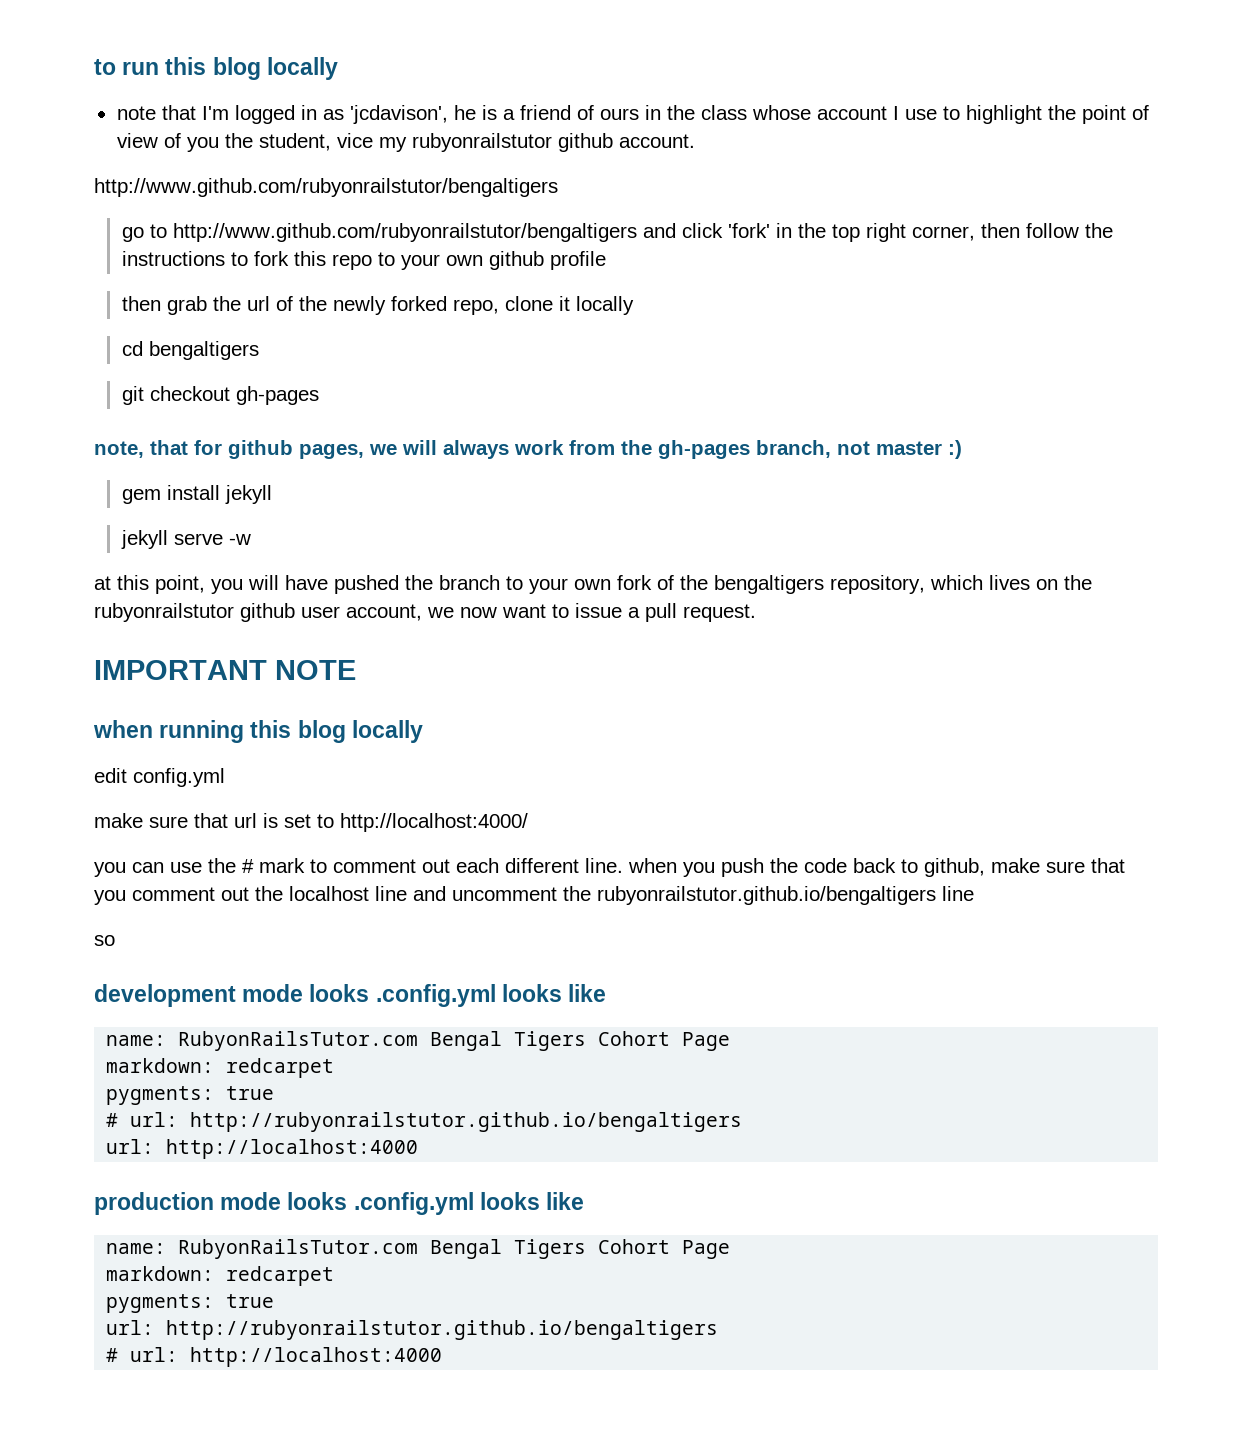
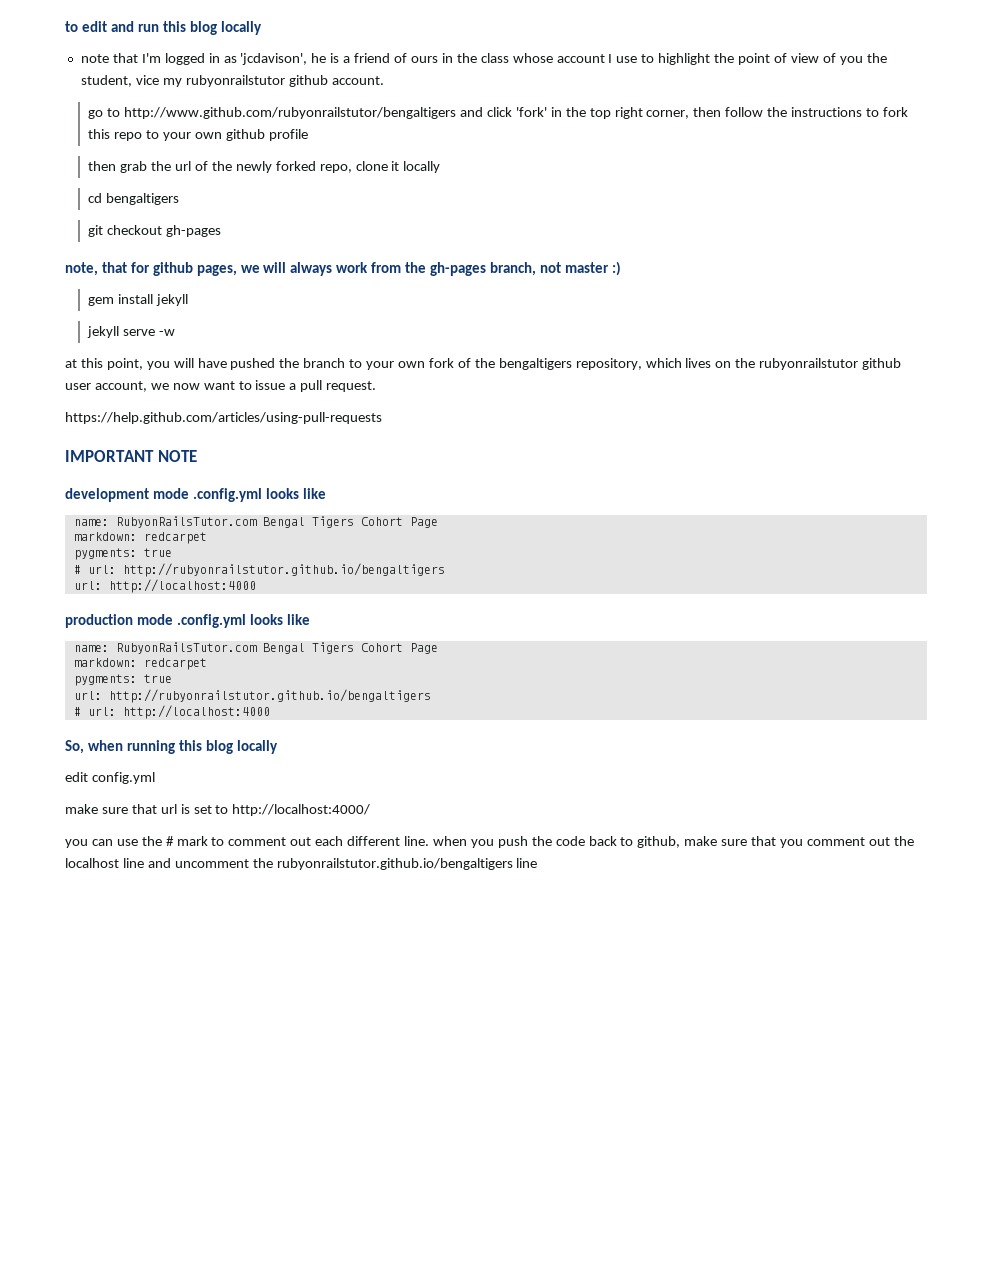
[94,59,116,75] to -> [65,21,135,32] to edit and
[94,178,558,197] // http://www.github.com/rubyonrailstutor/bengaltigers -> (384, 80) none
(756, 613) none -> [65,412,382,424] // https://help.github.com/articles/using-pull-requests
(356, 670) none -> [65,488,327,502] [73,516,438,528] [73,532,207,544] [73,548,172,560] [73,563,445,577] [73,579,256,593] [65,614,311,628] [73,642,438,654] [73,658,207,670] [73,674,172,686] [73,689,431,703] [73,705,270,719] [65,740,84,754] development mode .config.yml looks like // name: RubyonRailsTutor.com Bengal Tigers Cohort Page // markdown: redcarpet // pygments: true // # url: http://rubyonrailstutor.github.io/bengaltigers // url: http://localhost:4000 // production mode .config.yml looks like // name: RubyonRailsTutor.com Bengal Tigers Cohort Page // markdown: redcarpet // pygments: true // url: http://rubyonrailstutor.github.io/bengaltigers // # url: http://localhost:4000 // So,
[94,935,115,946] [94,984,607,1007] [106,1031,731,1051] [106,1058,335,1078] [106,1086,275,1105] [106,1112,743,1132] [106,1139,419,1159] [94,1192,585,1215] [106,1239,731,1259] [106,1266,335,1286] [106,1294,275,1313] [106,1320,719,1340] [106,1347,443,1367] // so // development mode looks .config.yml looks like // name: RubyonRailsTutor.com Bengal Tigers Cohort Page // markdown: redcarpet // pygments: true // # url: http://rubyonrailstutor.github.io/bengaltigers // url: http://localhost:4000 // production mode looks .config.yml looks like // name: RubyonRailsTutor.com Bengal Tigers Cohort Page // markdown: redcarpet // pygments: true // url: http://rubyonrailstutor.github.io/bengaltigers // # url: http://localhost:4000 -> (538, 863) none

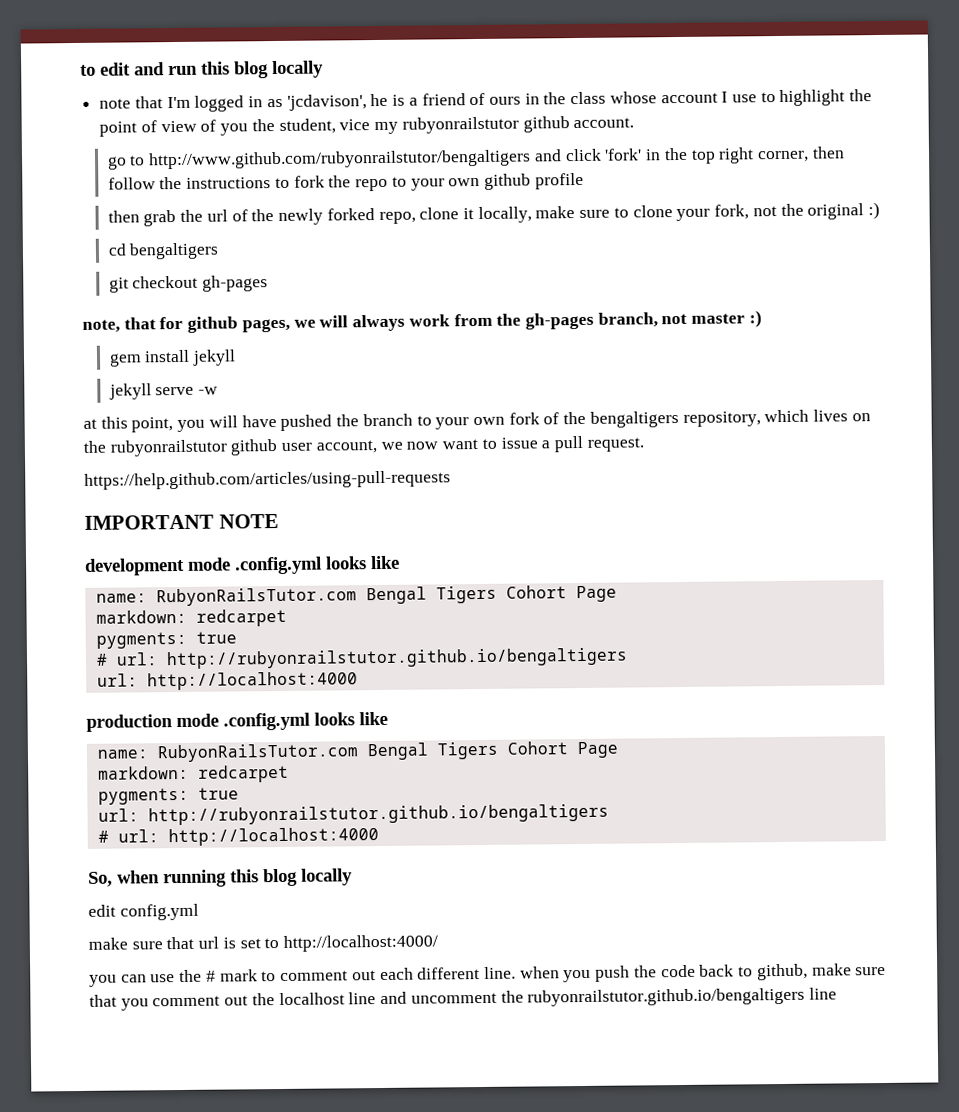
[88,129,111,139] this -> [328,175,352,188] the
[403,161,441,173] locally -> [477,202,880,224] locally, make sure to clone your fork, not the original :)

